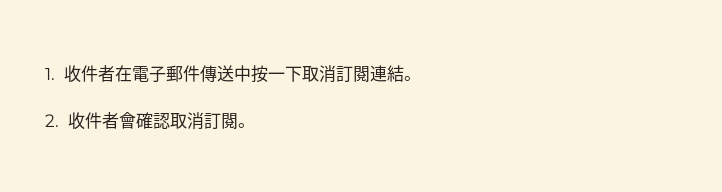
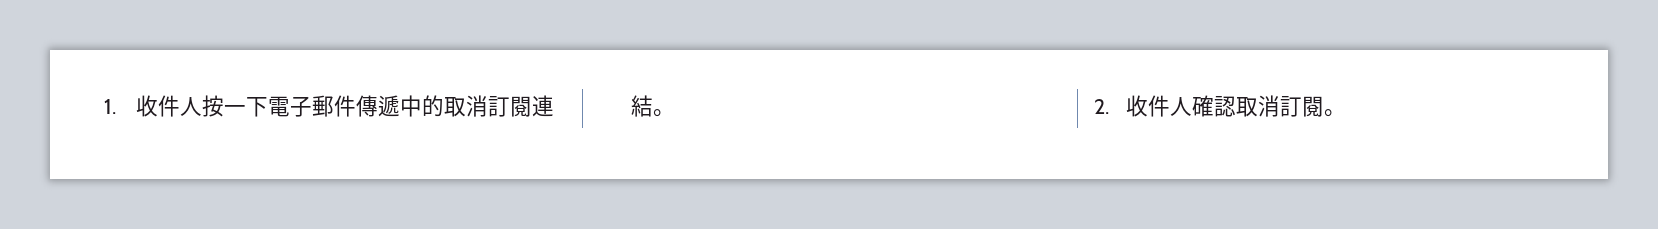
[97,65,132,82] 者在 -> [179,95,268,117] 人按一下
[216,65,302,83] 送中按一下 -> [377,95,444,117] 遞中的
[101,112,136,129] 者會 -> [1169,97,1192,116] 人

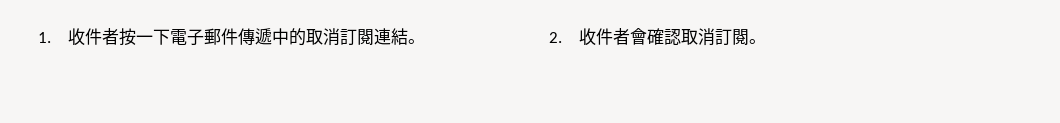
[179,97,202,116] 人 -> [101,28,119,45] 者
[1169,97,1192,116] 人 -> [612,28,647,45] 者會

